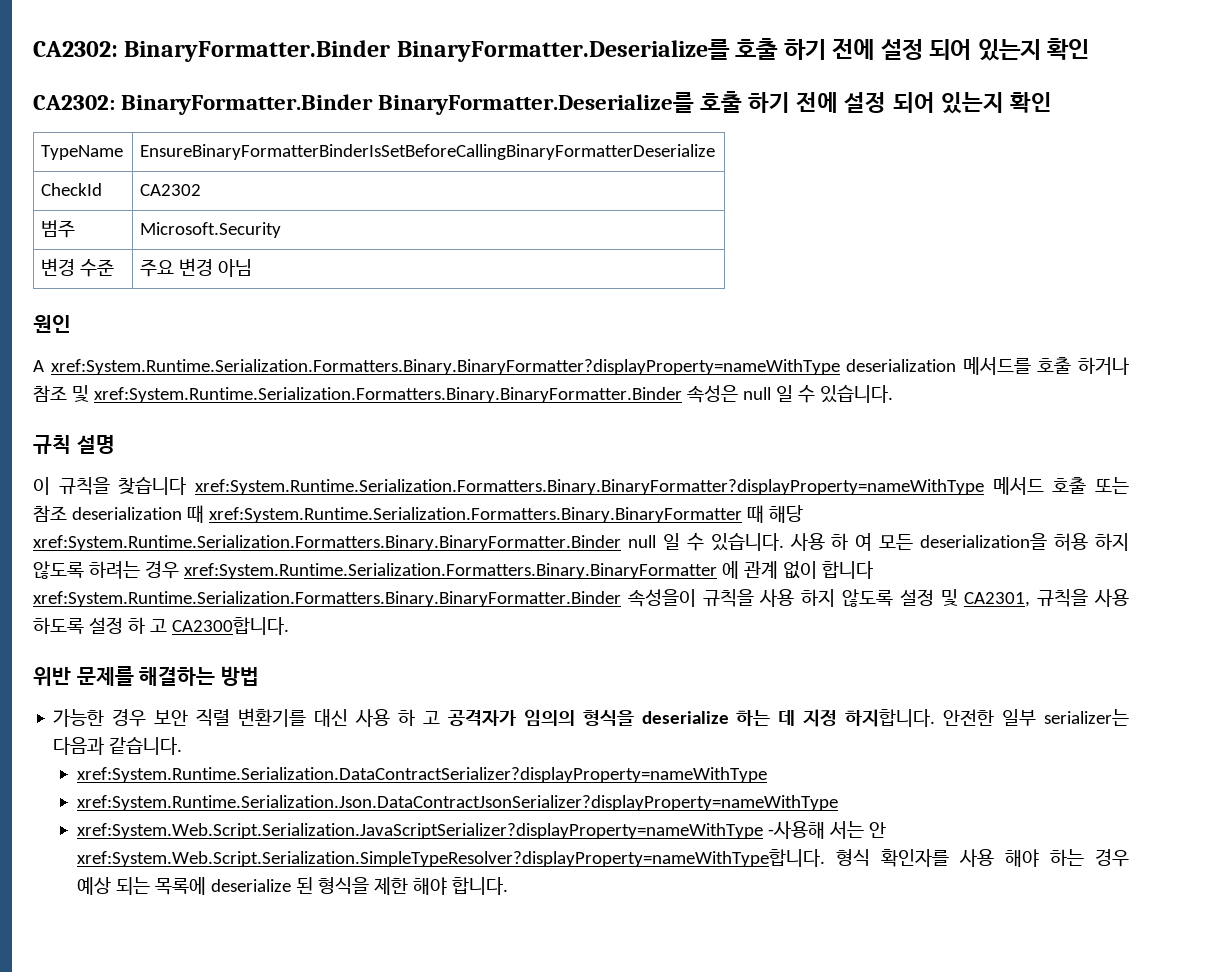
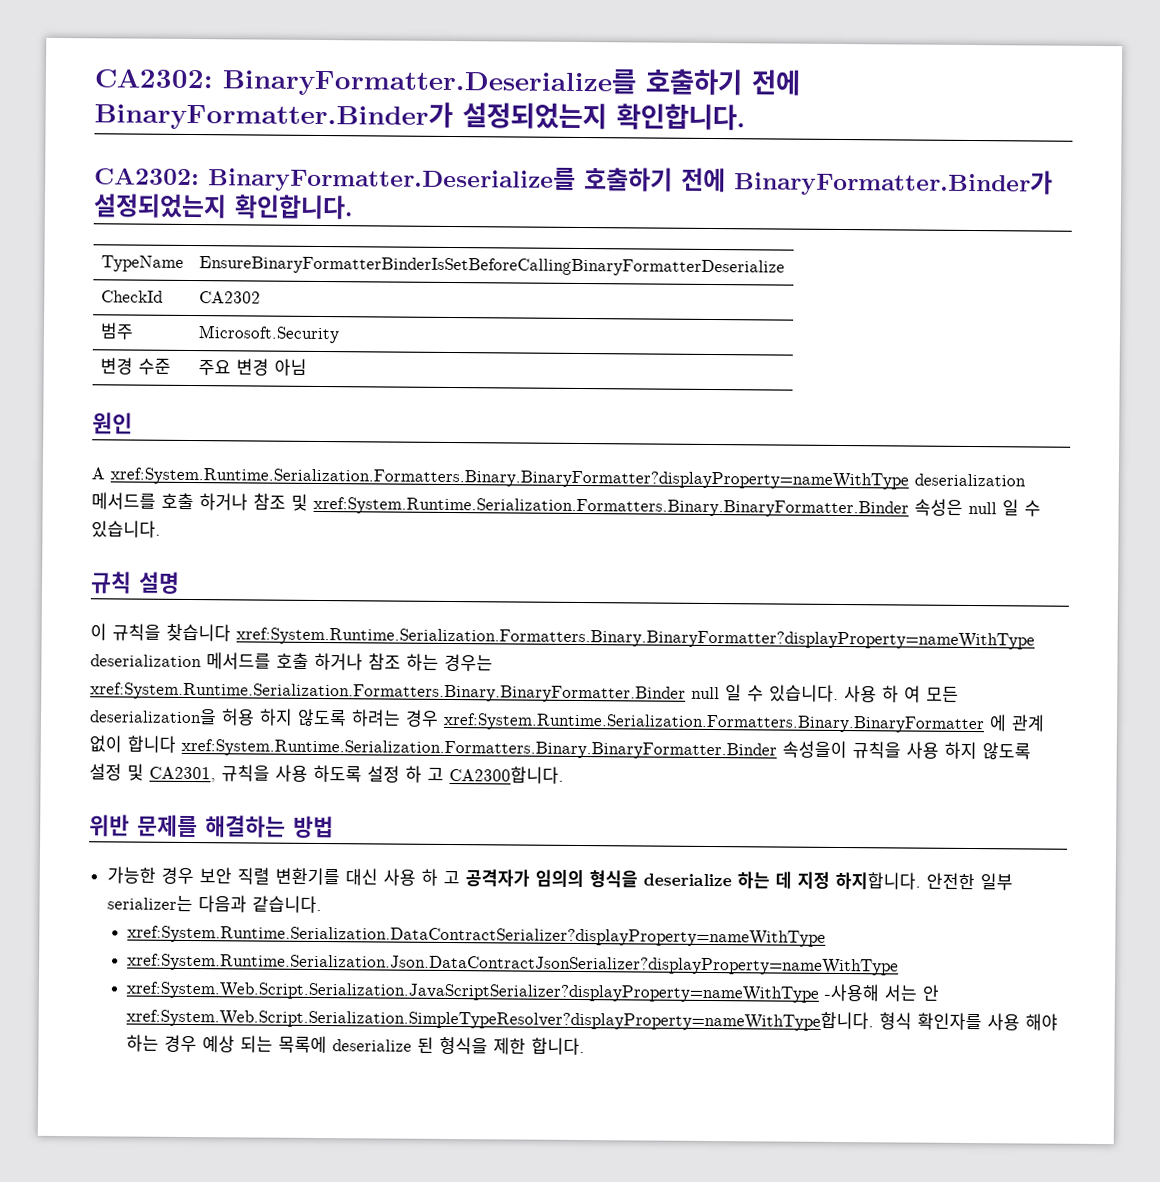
[33,38,1090,62] [33,91,1052,115] CA2302: BinaryFormatter.Binder BinaryFormatter.Deserialize를 호출 하기 전에 설정 되어 있는지 확인 // CA2302: BinaryFormatter.Binder BinaryFormatter.Deserialize를 호출 하기 전에 설정 되어 있는지 확인 -> [94,66,801,98] [94,99,746,132] [94,165,1053,197] [93,193,354,220] CA2302: BinaryFormatter.Deserialize를 호출하기 전에 BinaryFormatter.Binder가 설정되었는지 확인합니다. // CA2302: BinaryFormatter.Deserialize를 호출하기 전에 BinaryFormatter.Binder가 설정되었는지 확인합니다.
[992,477,1129,495] [33,505,803,523] 메서드 호출 또는 참조 deserialization 때 xref:System.Runtime.Serialization.Formatters.Binary.BinaryFormatter 때 해당 -> [90,652,493,672] deserialization 메서드를 호출 하거나 참조 하는 경우는
[412,877,447,895] 해야 -> (527, 1046) none

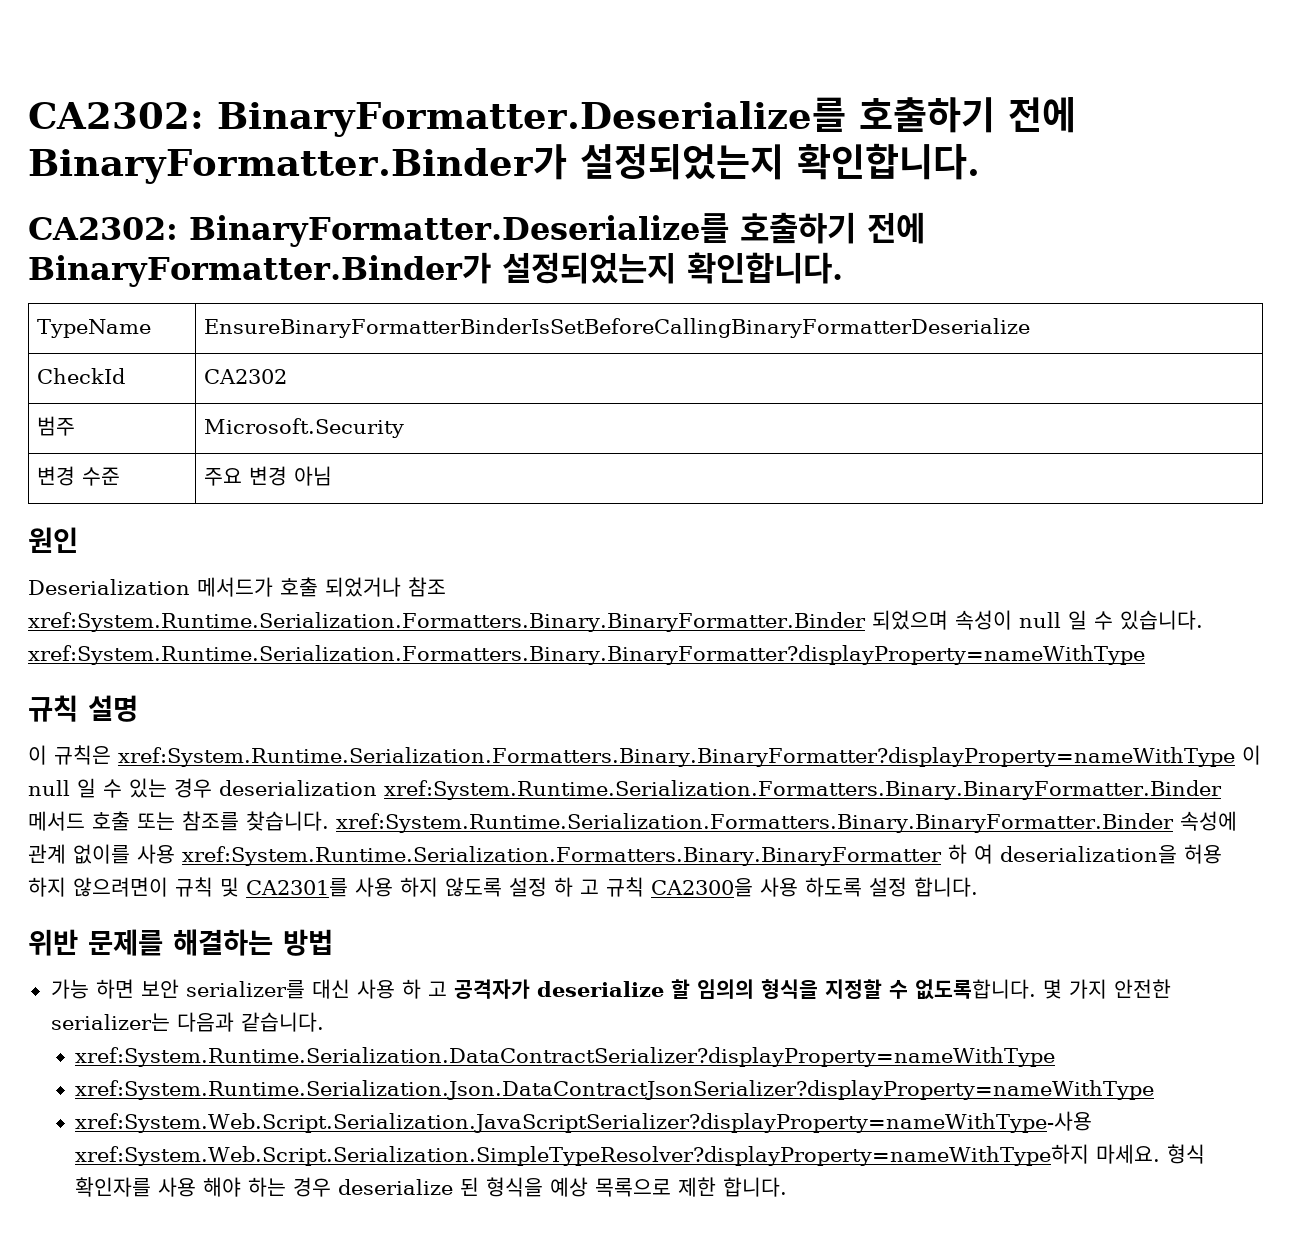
[91,467,1026,490] [91,492,1041,518] [91,520,161,538] A xref:System.Runtime.Serialization.Formatters.Binary.BinaryFormatter?displayProperty=nameWithType deserialization 메서드를 호출 하거나 참조 및 xref:System.Runtime.Serialization.Formatters.Binary.BinaryFormatter.Binder 속성은 null 일 수 있습니다. -> [28,577,446,597] [28,610,1203,632] [28,645,1145,665] Deserialization 메서드가 호출 되었거나 참조 xref:System.Runtime.Serialization.Formatters.Binary.BinaryFormatter.Binder 되었으며 속성이 null 일 수 있습니다. xref:System.Runtime.Serialization.Formatters.Binary.BinaryFormatter?displayProperty=nameWithType
[112,623,1035,650] [90,652,493,672] [90,682,877,703] 규칙을 찾습니다 xref:System.Runtime.Serialization.Formatters.Binary.BinaryFormatter?displayProperty=nameWithType deserialization 메서드를 호출 하거나 참조 하는 경우는 xref:System.Runtime.Serialization.Formatters.Binary.BinaryFormatter.Binder null 일 수 있습니다. 사용 -> [54,745,1261,767] [28,778,1222,800] [28,811,1237,833] [28,844,942,866] 규칙은 xref:System.Runtime.Serialization.Formatters.Binary.BinaryFormatter?displayProperty=nameWithType 이 null 일 수 있는 경우 deserialization xref:System.Runtime.Serialization.Formatters.Binary.BinaryFormatter.Binder 메서드 호출 또는 참조를 찾습니다. xref:System.Runtime.Serialization.Formatters.Binary.BinaryFormatter.Binder 속성에 관계 없이를 사용 xref:System.Runtime.Serialization.Formatters.Binary.BinaryFormatter
[926,686,959,703] 모든 -> (993, 854) none
[297,708,1045,734] [89,735,1031,760] [89,763,564,784] 않도록 하려는 경우 xref:System.Runtime.Serialization.Formatters.Binary.BinaryFormatter 에 관계 없이 합니다 xref:System.Runtime.Serialization.Formatters.Binary.BinaryFormatter.Binder 속성을이 규칙을 사용 하지 않도록 설정 및 CA2301, 규칙을 사용 하도록 설정 하 고 CA2300합니다. -> [73,877,978,897] 않으려면이 규칙 및 CA2301를 사용 하지 않도록 설정 하 고 규칙 CA2300을 사용 하도록 설정 합니다.
[106,866,340,886] 가능한 경우 보안 직렬 변환기를 -> [50,979,305,999] 가능 하면 보안 serializer를
[534,869,1013,891] 임의의 형식을 deserialize 하는 데 지정 하지합니다. 안전한 일부 -> [536,979,1171,1000] deserialize 할 임의의 형식을 지정할 수 없도록합니다. 몇 가지 안전한
[126,981,940,1003] [126,1006,875,1032] xref:System.Web.Script.Serialization.JavaScriptSerializer?displayProperty=nameWithType -사용해 서는 안 xref:System.Web.Script.Serialization.SimpleTypeResolver?displayProperty=nameWithType합니다. -> [75,1111,1093,1133] [75,1144,1161,1166] xref:System.Web.Script.Serialization.JavaScriptSerializer?displayProperty=nameWithType-사용 xref:System.Web.Script.Serialization.SimpleTypeResolver?displayProperty=nameWithType하지 마세요.
[202,1035,328,1054] 예상 되는 목록에 -> (332, 1187) none
(489, 1045) none -> [550,1177,672,1197] 예상 목록으로

